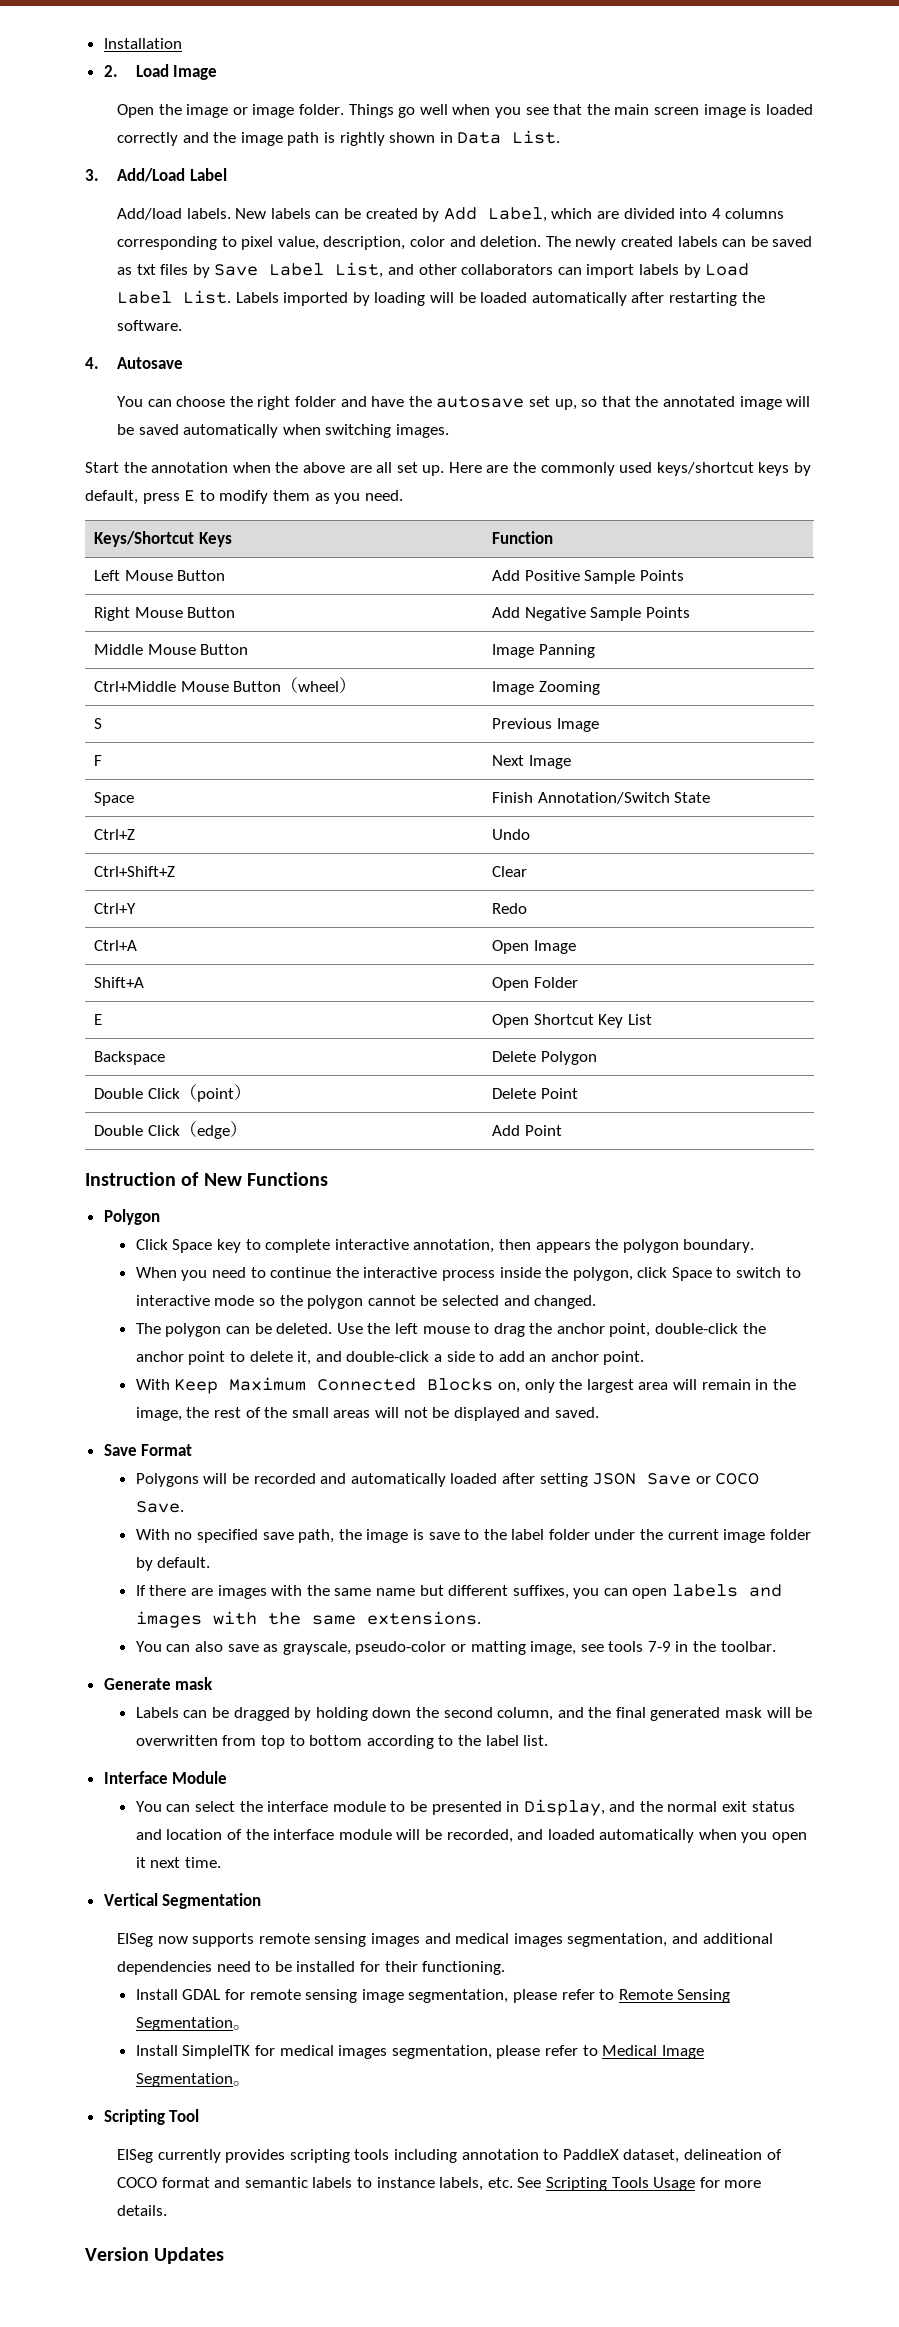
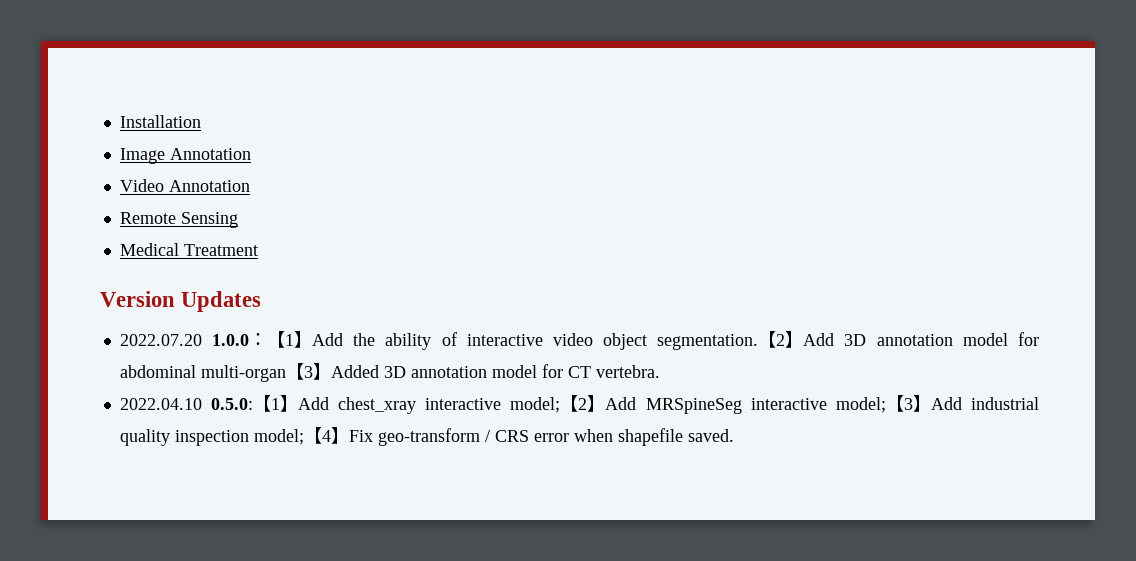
[103,64,218,80] [117,104,813,118] [117,130,561,146] [85,168,227,182] [117,207,785,222] [117,236,813,250] [117,262,750,278] [117,290,765,306] [117,320,183,331] [85,357,184,369] [117,396,811,410] [117,424,450,438] [85,462,812,476] [85,490,403,504] [94,531,232,547] [492,531,554,544] [94,570,226,581] [492,570,684,584] [94,607,236,621] [492,607,690,621] [94,644,249,655] [492,644,595,658] [94,677,357,693] [492,681,600,695] [94,718,103,729] [492,718,599,732] [94,755,103,766] [492,755,571,769] [94,792,135,806] [492,792,711,804] [94,829,136,840] [492,829,531,840] [94,866,176,877] [492,866,528,877] [94,903,137,914] [492,903,528,914] [94,940,138,951] [492,940,576,954] [94,977,145,988] [492,977,578,991] [94,1014,103,1025] [492,1014,652,1028] [94,1051,166,1065] [492,1051,597,1065] [94,1084,251,1102] [492,1088,578,1099] [94,1121,247,1139] [492,1125,562,1136] [85,1172,329,1186] [103,1209,160,1225] [135,1239,755,1253] [135,1267,801,1281] [135,1295,597,1309] [135,1323,766,1337] [135,1351,645,1365] [135,1377,796,1394] [135,1407,599,1421] [103,1444,193,1456] [135,1473,760,1487] [135,1501,184,1513] [135,1529,811,1543] [135,1557,211,1571] [135,1584,783,1599] [135,1611,481,1628] [135,1641,776,1655] [103,1677,214,1690] [135,1707,813,1721] [135,1735,549,1749] [103,1771,228,1784] [135,1799,795,1816] [135,1829,808,1843] [135,1857,221,1868] [103,1893,262,1909] [117,1933,773,1947] [117,1961,506,1975] [135,1989,731,2003] [135,2017,250,2031] [135,2045,704,2059] [135,2073,250,2087] [103,2109,200,2125] [117,2149,782,2163] [117,2177,762,2191] [117,2205,168,2216] [85,2247,225,2264] 2. Load Image // Open the image or image folder. Things go well when you see that the main screen image is loaded correctly and the image path is rightly shown in Data List. // 3. Add/Load Label // Add/load labels. New labels can be created by Add Label, which are divided into 4 columns corresponding to pixel value, description, color and deletion. The newly created labels can be saved as txt files by Save Label List, and other collaborators can import labels by Load Label List. Labels imported by loading will be loaded automatically after restarting the software. // 4. Autosave // You can choose the right folder and have the autosave set up, so that the annotated image will be saved automatically when switching images. // Start the annotation when the above are all set up. Here are the commonly used keys/shortcut keys by default, press E to modify them as you need. // Keys/Shortcut Keys | Function // Left Mouse Button | Add Positive Sample Points // Right Mouse Button | Add Negative Sample Points // Middle Mouse Button | Image Panning // Ctrl+Middle Mouse Button（wheel） | Image Zooming // S | Previous Image // F | Next Image // Space | Finish Annotation/Switch State // Ctrl+Z | Undo // Ctrl+Shift+Z | Clear // Ctrl+Y | Redo // Ctrl+A | Open Image // Shift+A | Open Folder // E | Open Shortcut Key List // Backspace | Delete Polygon // Double Click（point） | Delete Point // Double Click（edge） | Add Point // Instruction of New Functions // Polygon // Click Space key to complete interactive annotation, then appears the polygon boundary. // When you need to continue the interactive process inside the polygon, click Space to switch to interactive mode so the polygon cannot be selected and changed. // The polygon can be deleted. Use the left mouse to drag the anchor point, double-click the anchor point to delete it, and double-click a side to add an anchor point. // With Keep Maximum Connected Blocks on, only the largest area will remain in the image, the rest of the small areas will not be displayed and saved. // Save Format // Polygons will be recorded and automatically loaded after setting JSON Save or COCO Save. // With no specified save path, the image is save to the label folder under the current image folder by default. // If there are images with the same name but different suffixes, you can open labels and images with the same extensions. // You can also save as grayscale, pseudo-color or matting image, see tools 7-9 in the toolbar. // Generate mask // Labels can be dragged by holding down the second column, and the final generated mask will be overwritten from top to bottom according to the label list. // Interface Module // You can select the interface module to be presented in Display, and the normal exit status and location of the interface module will be recorded, and loaded automatically when you open it next time. // Vertical Segmentation // EISeg now supports remote sensing images and medical images segmentation, and additional dependencies need to be installed for their functioning. // Install GDAL for remote sensing image segmentation, please refer to Remote Sensing Segmentation。 // Install SimpleITK for medical images segmentation, please refer to Medical Image Segmentation。 // Scripting Tool // EISeg currently provides scripting tools including annotation to PaddleX dataset, delineation of COCO format and semantic labels to instance labels, etc. See Scripting Tools Usage for more details. // Version Updates -> [119,148,251,164] [119,179,250,192] [119,212,238,228] [119,243,258,256] [100,291,262,312] [119,331,1040,350] [119,363,660,382] [119,395,1039,414] [119,427,734,446] Image Annotation // Video Annotation // Remote Sensing // Medical Treatment // Version Updates // 2022.07.20 1.0.0：【1】Add the ability of interactive video object segmentation.【2】Add 3D annotation model for abdominal multi-organ【3】Added 3D annotation model for CT vertebra. // 2022.04.10 0.5.0:【1】Add chest_xray interactive model;【2】Add MRSpineSeg interactive model;【3】Add industrial quality inspection model;【4】Fix geo-transform / CRS error when shapefile saved.

